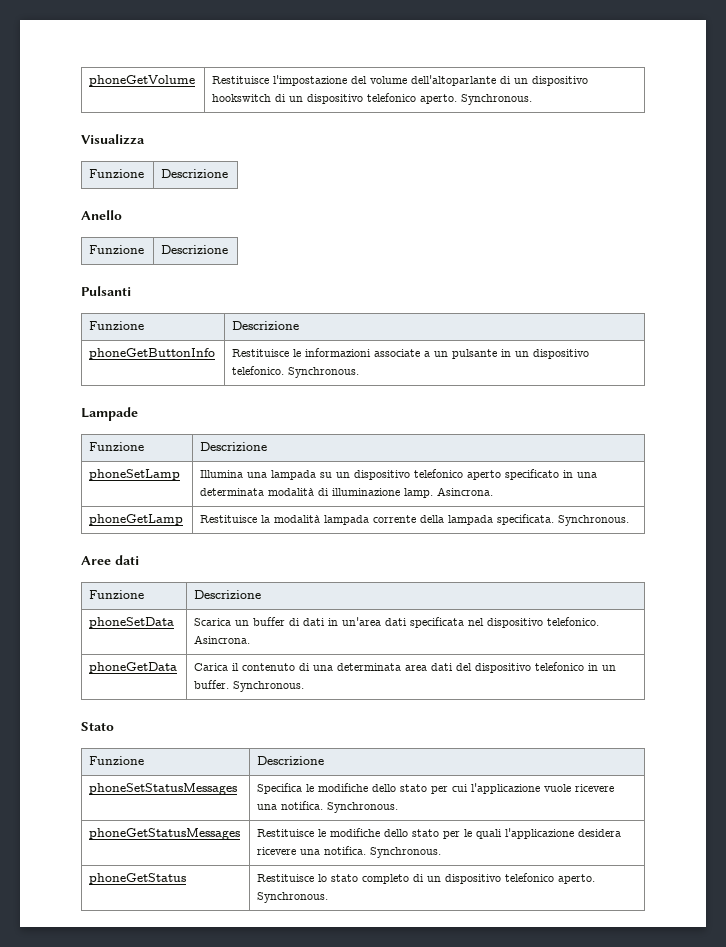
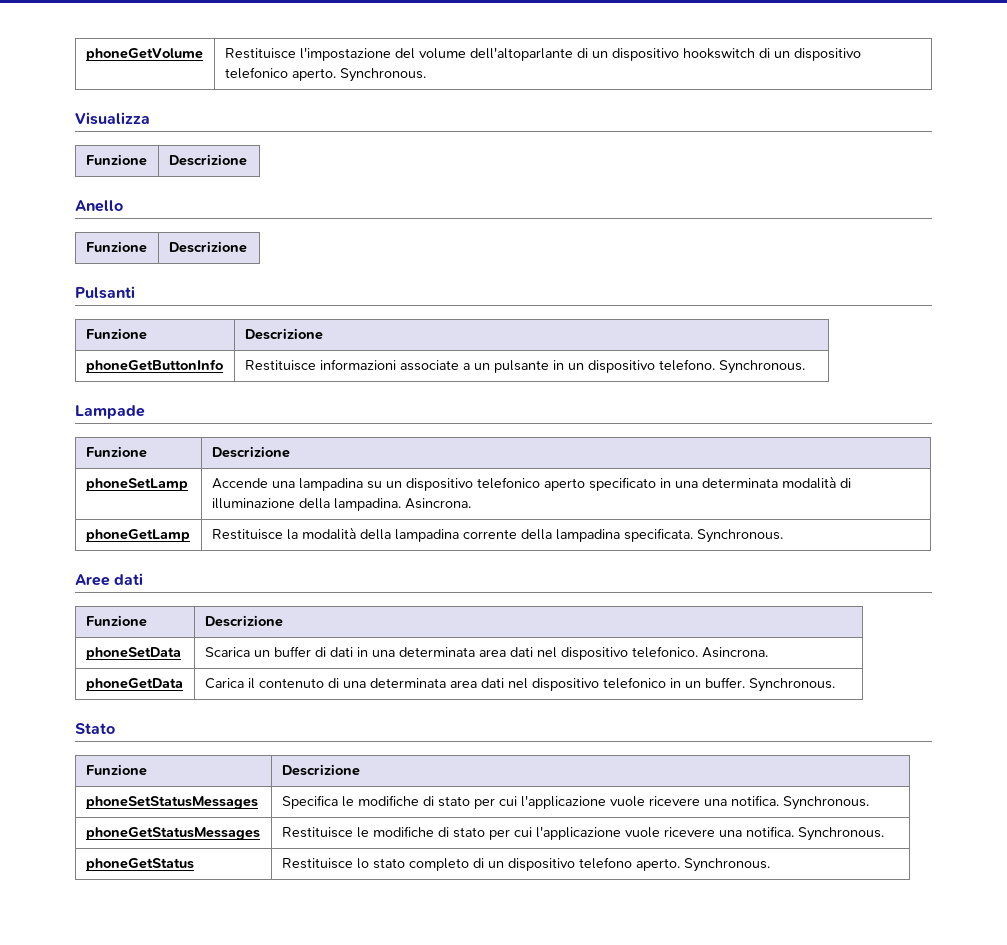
[293,349,302,357] le -> (316, 365) none
[232,366,285,375] telefonico. -> [658,359,715,371] telefono.
[200,470,317,480] Illumina una lampada -> [211,478,363,491] Accende una lampadina
[404,488,434,498] lamp. -> [298,498,401,511] della lampadina.
[324,515,370,525] lampada -> [359,529,459,542] della lampadina
[448,515,494,525] lampada -> [555,529,620,542] lampadina
[342,617,465,628] un'area dati specificata -> [371,647,533,657] una determinata area dati
[456,663,473,671] del -> [507,678,528,689] nel
[372,784,397,792] dello -> [422,796,434,806] di
[384,828,622,839] dello stato per le quali l'applicazione desidera -> [437,826,660,840] di stato per cui l'applicazione vuole
[505,873,555,882] telefonico -> [578,857,632,869] telefono

